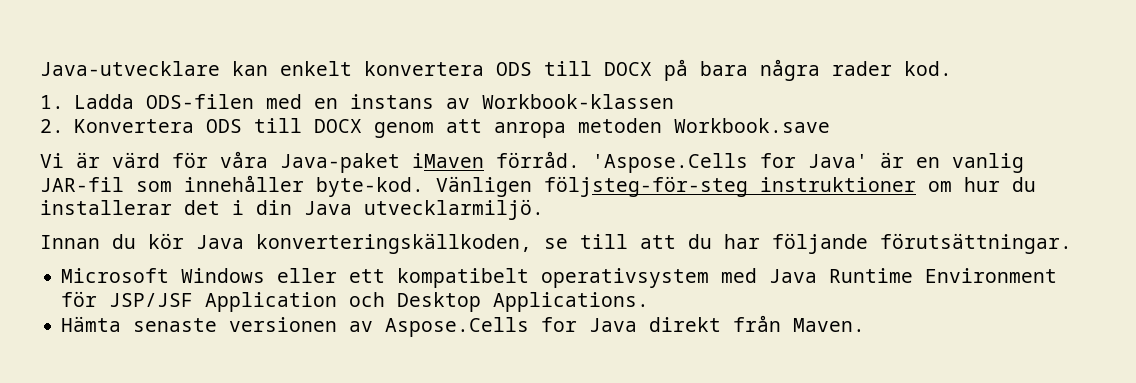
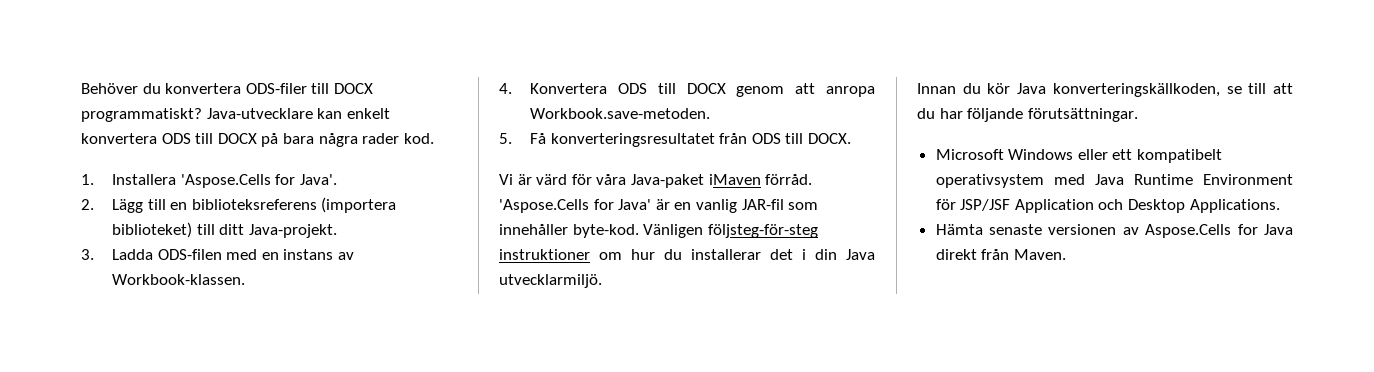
(40, 68) none -> [81,83,373,94] [81,108,202,122] Behöver du konvertera ODS-filer till DOCX programmatiskt?
(64, 102) none -> [112,174,337,188] [81,197,397,213] [112,222,337,238] [81,249,94,260] Installera 'Aspose.Cells for Java'. // 2. Lägg till en biblioteksreferens (importera biblioteket) till ditt Java-projekt. // 3.
[481,94,674,109] [40,119,64,133] Workbook-klassen // 2. -> [112,274,246,285] [499,83,512,94] Workbook-klassen. // 4.
[577,118,830,133] metoden Workbook.save -> [530,108,711,119] [499,133,852,147] Workbook.save-metoden. // 5. Få konverteringsresultatet från ODS till DOCX.

